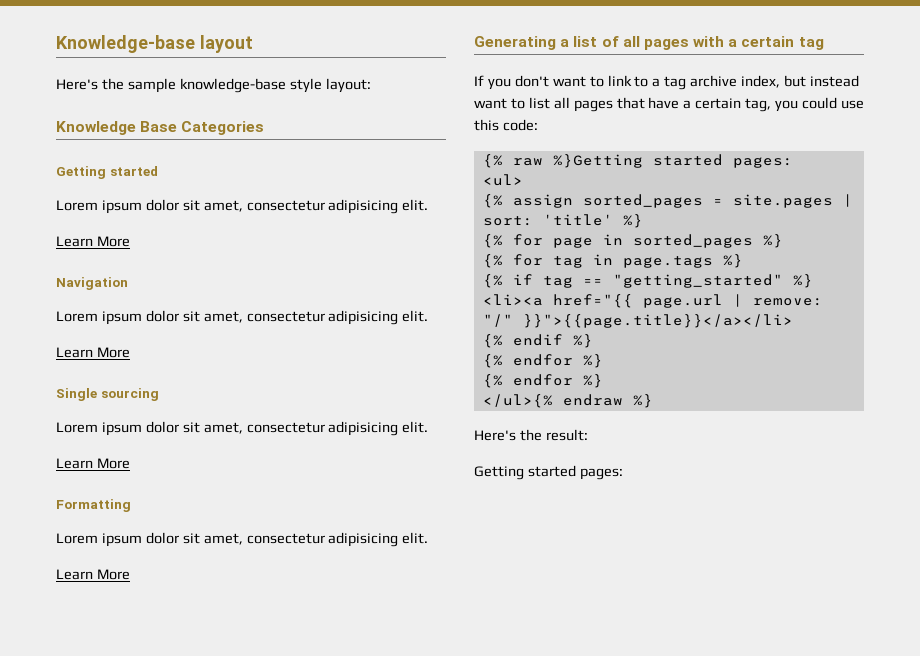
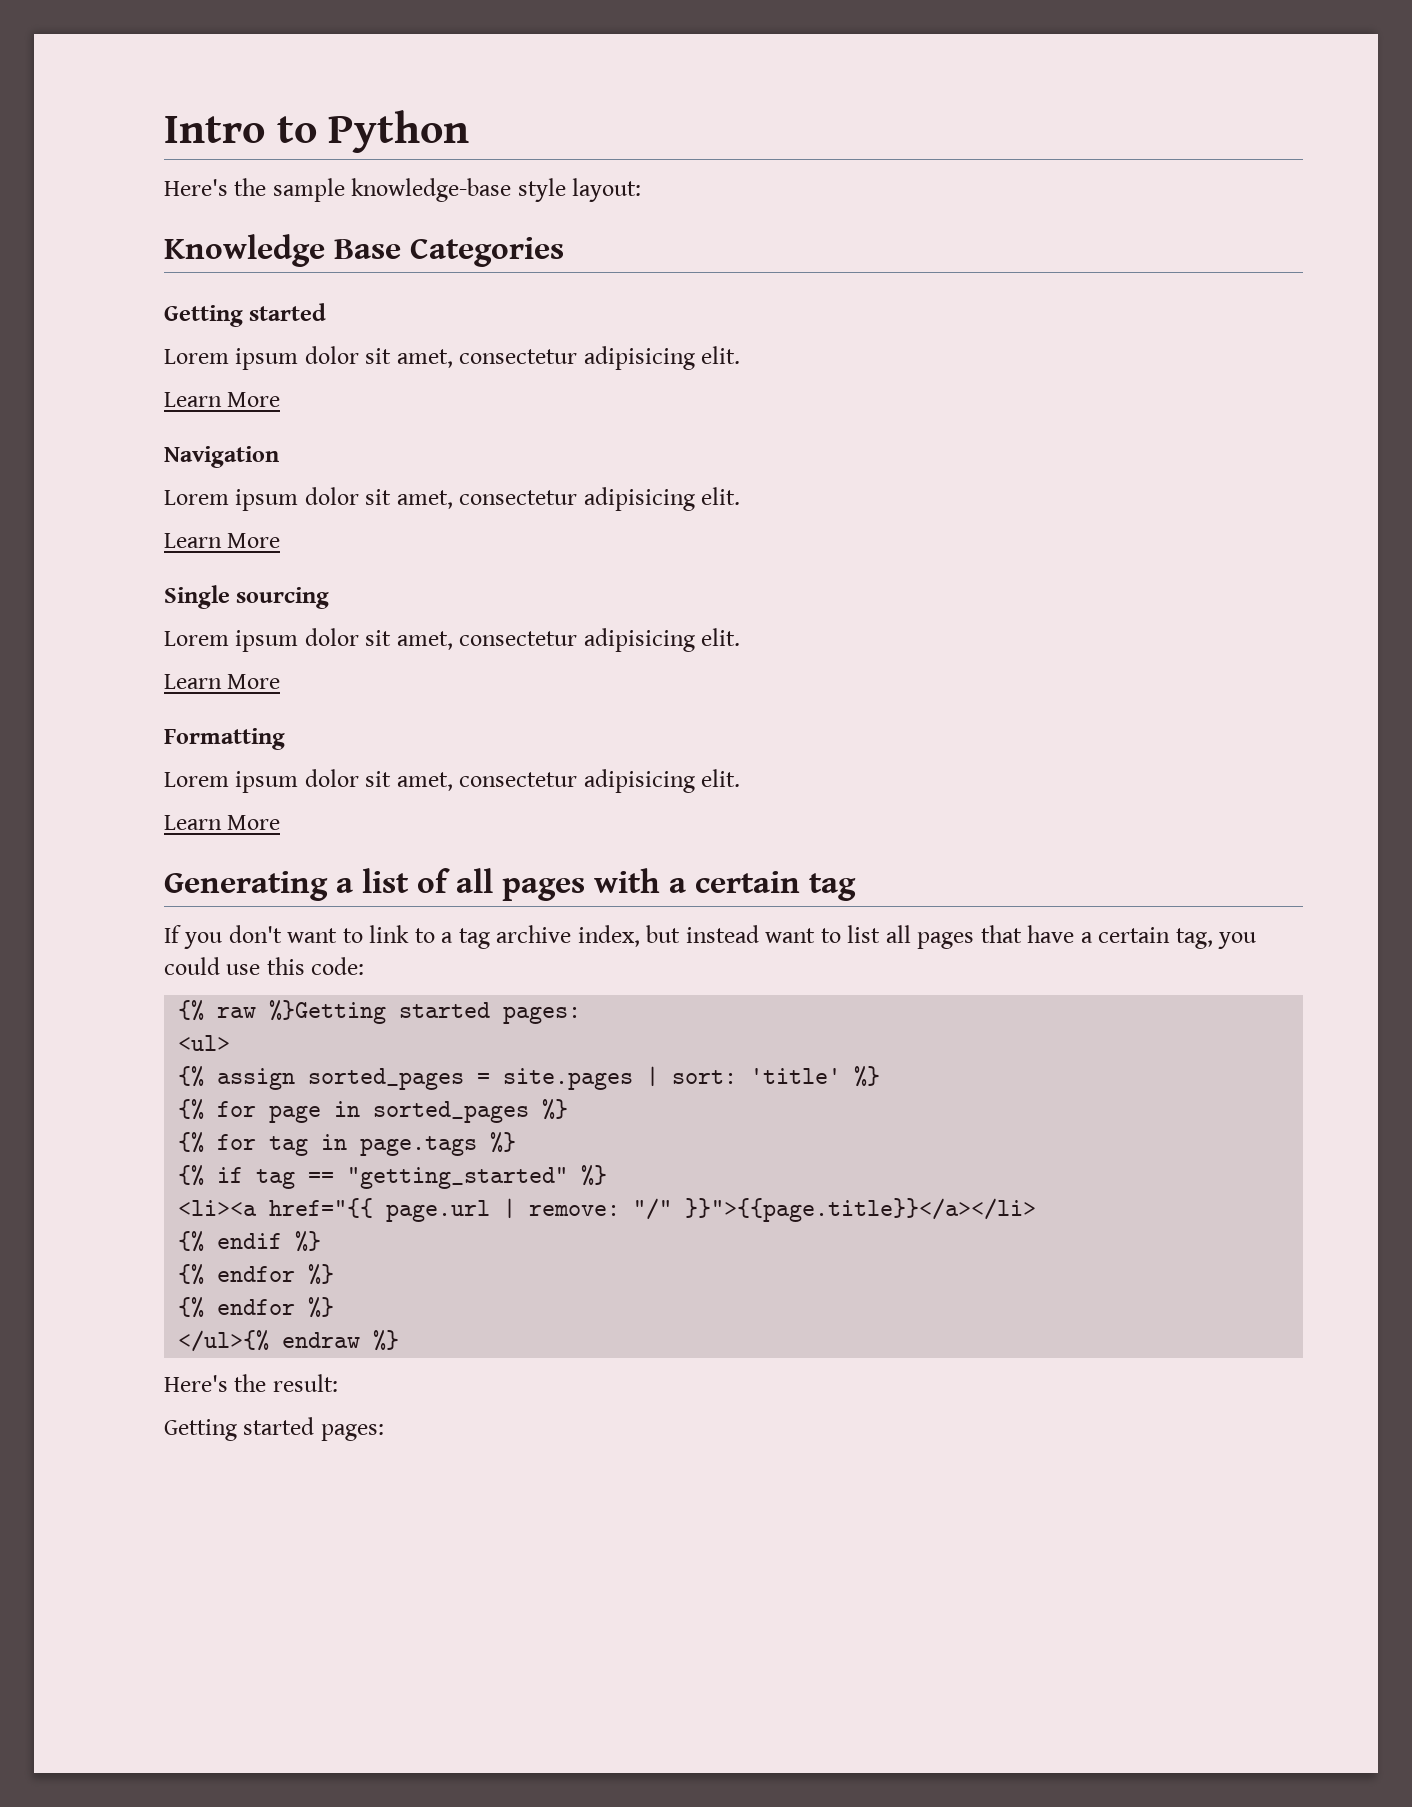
[56,35,253,53] Knowledge-base layout -> [164,110,470,153] Intro to Python

